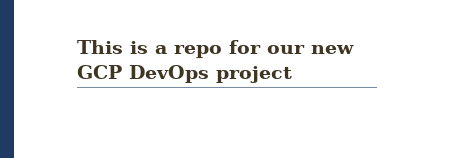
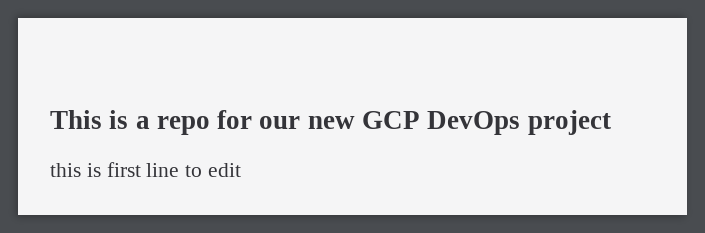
(292, 74) none -> [50,162,242,177] // this is first line to edit

